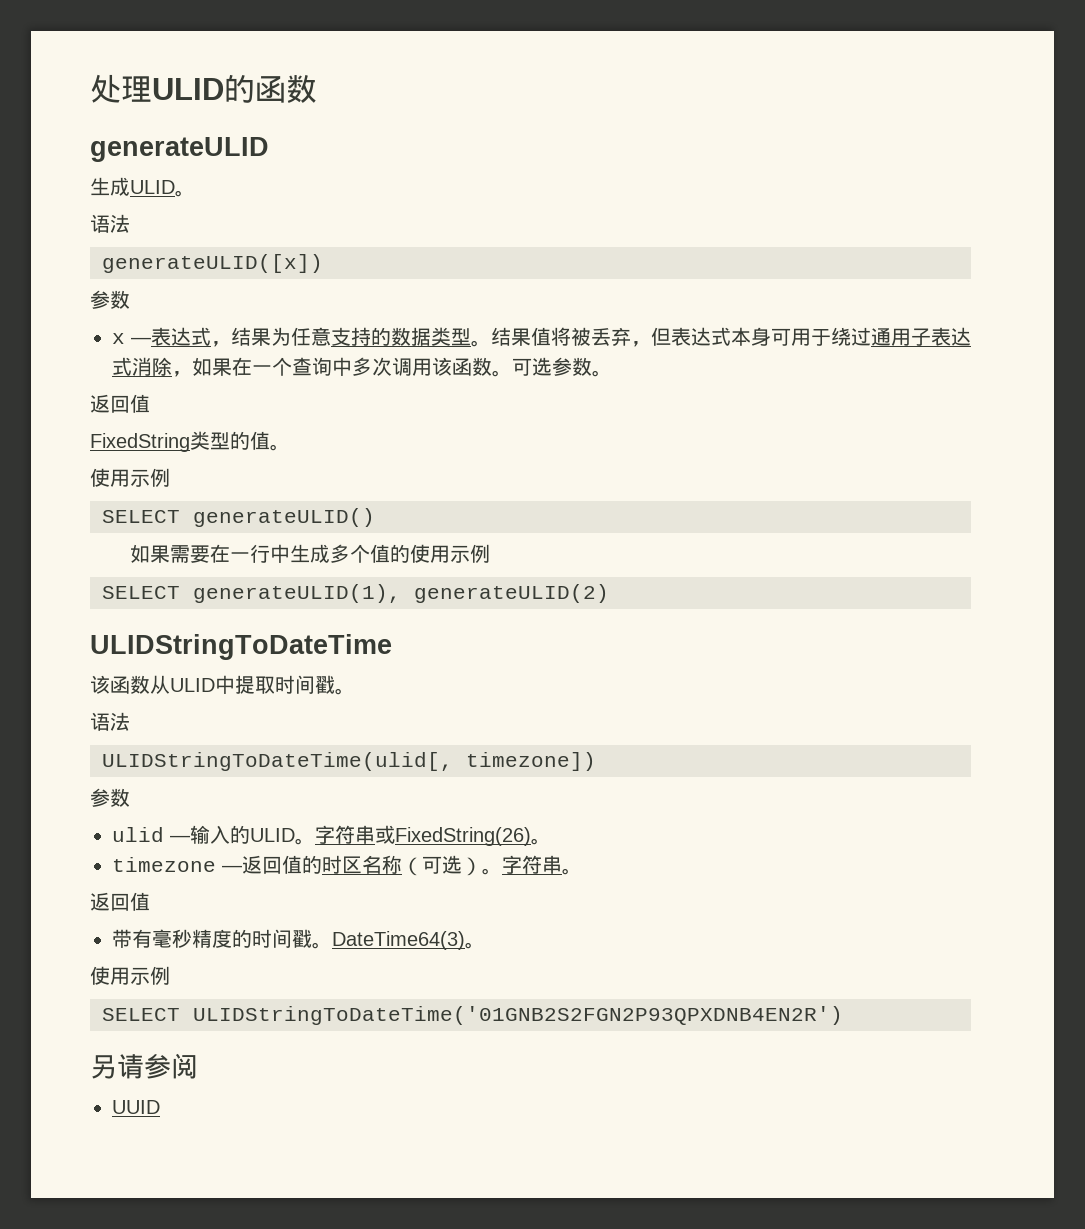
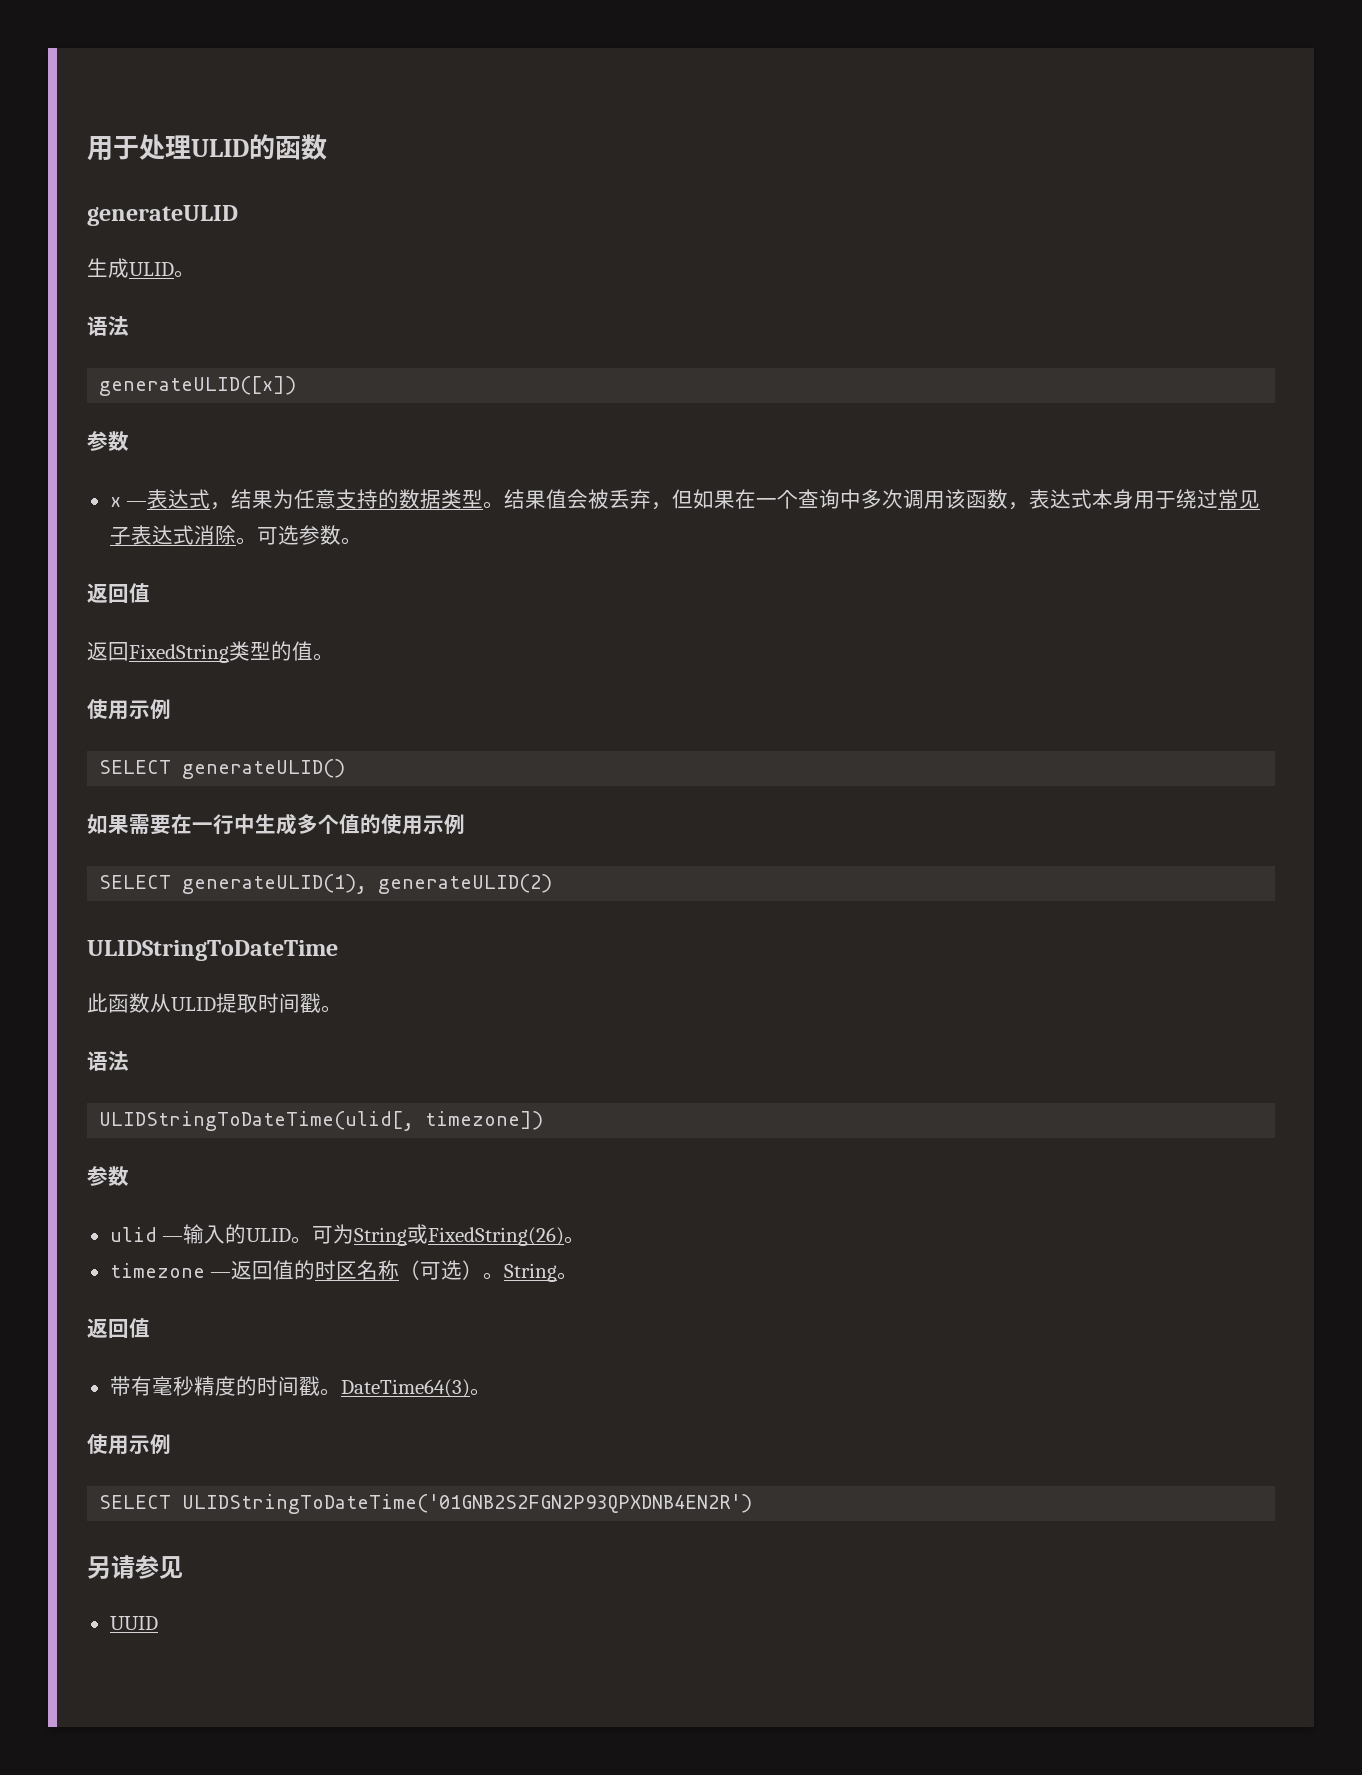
(90, 88) none -> [87,136,139,161] 用于
[551,327,571,346] 将 -> [567,489,589,509] 会
[671,327,971,346] [112,357,192,377] 表达式本身可用于绕过通用子表达式消除， -> (694, 499) none
(492, 366) none -> [1008,489,1261,510] [109,525,236,545] ，表达式本身用于绕过常见子表达式消除
(150, 403) none -> [87,641,129,661] 返回
[90,675,110,694] 该 -> [87,993,108,1013] 此
[215,675,235,694] 中 -> (216, 1004) none
[315,825,375,844] 字符串 -> [312,1224,408,1246] 可为String
[502,855,562,874] 字符串 -> [504,1263,558,1282] String
[171,1053,198,1079] 阅 -> [159,1556,183,1579] 见

